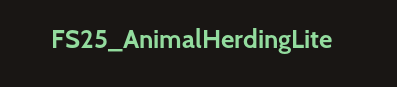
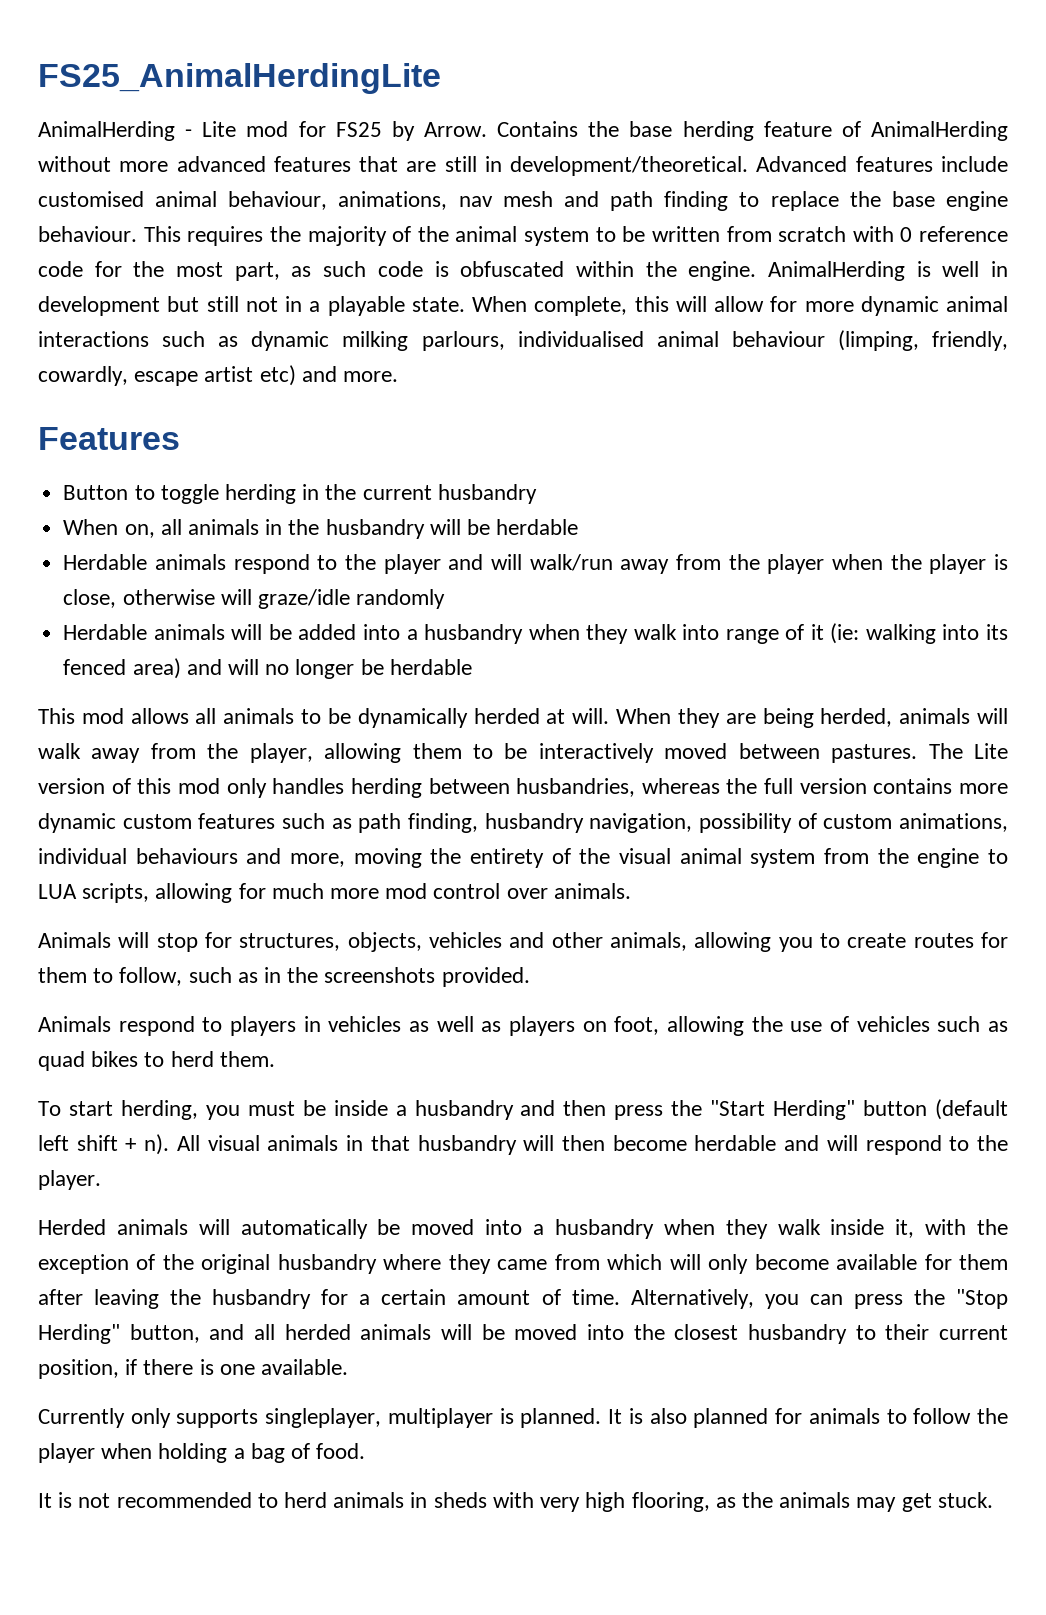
(332, 41) none -> [38,121,1008,141] [38,156,1008,176] [38,191,1009,211] [38,226,1008,246] [38,261,1008,281] [38,296,1008,316] [38,330,1009,351] [38,365,399,386] [38,427,180,450] [63,484,537,504] [63,519,579,539] [63,554,1009,574] [63,589,446,609] [63,623,1008,644] [63,658,472,679] [38,708,1009,728] [38,743,1009,763] [38,778,1008,798] [38,813,1008,833] [38,848,1008,868] [38,883,631,903] [38,932,1009,952] [38,967,530,987] [38,1016,1008,1036] [38,1051,275,1071] [38,1099,1008,1120] [38,1134,1008,1155] [38,1170,101,1190] [38,1219,1009,1239] [38,1254,1009,1274] [38,1289,1008,1309] [38,1324,1008,1344] [38,1359,349,1379] [38,1408,1009,1428] [38,1443,366,1463] [38,1492,993,1512] // AnimalHerding - Lite mod for FS25 by Arrow. Contains the base herding feature of AnimalHerding without more advanced features that are still in development/theoretical. Advanced features include customised animal behaviour, animations, nav mesh and path finding to replace the base engine behaviour. This requires the majority of the animal system to be written from scratch with 0 reference code for the most part, as such code is obfuscated within the engine. AnimalHerding is well in development but still not in a playable state. When complete, this will allow for more dynamic animal interactions such as dynamic milking parlours, individualised animal behaviour (limping, friendly, cowardly, escape artist etc) and more. // Features // Button to toggle herding in the current husbandry // When on, all animals in the husbandry will be herdable // Herdable animals respond to the player and will walk/run away from the player when the player is close, otherwise will graze/idle randomly // Herdable animals will be added into a husbandry when they walk into range of it (ie: walking into its fenced area) and will no longer be herdable // This mod allows all animals to be dynamically herded at will. When they are being herded, animals will walk away from the player, allowing them to be interactively moved between pastures. The Lite version of this mod only handles herding between husbandries, whereas the full version contains more dynamic custom features such as path finding, husbandry navigation, possibility of custom animations, individual behaviours and more, moving the entirety of the visual animal system from the engine to LUA scripts, allowing for much more mod control over animals. // Animals will stop for structures, objects, vehicles and other animals, allowing you to create routes for them to follow, such as in the screenshots provided. // Animals respond to players in vehicles as well as players on foot, allowing the use of vehicles such as quad bikes to herd them. // To start herding, you must be inside a husbandry and then press the "Start Herding" button (default left shift + n). All visual animals in that husbandry will then become herdable and will respond to the player. // Herded animals will automatically be moved into a husbandry when they walk inside it, with the exception of the original husbandry where they came from which will only become available for them after leaving the husbandry for a certain amount of time. Alternatively, you can press the "Stop Herding" button, and all herded animals will be moved into the closest husbandry to their current position, if there is one available. // Currently only supports singleplayer, multiplayer is planned. It is also planned for animals to follow the player when holding a bag of food. // It is not recommended to herd animals in sheds with very high flooring, as the animals may get stuck.

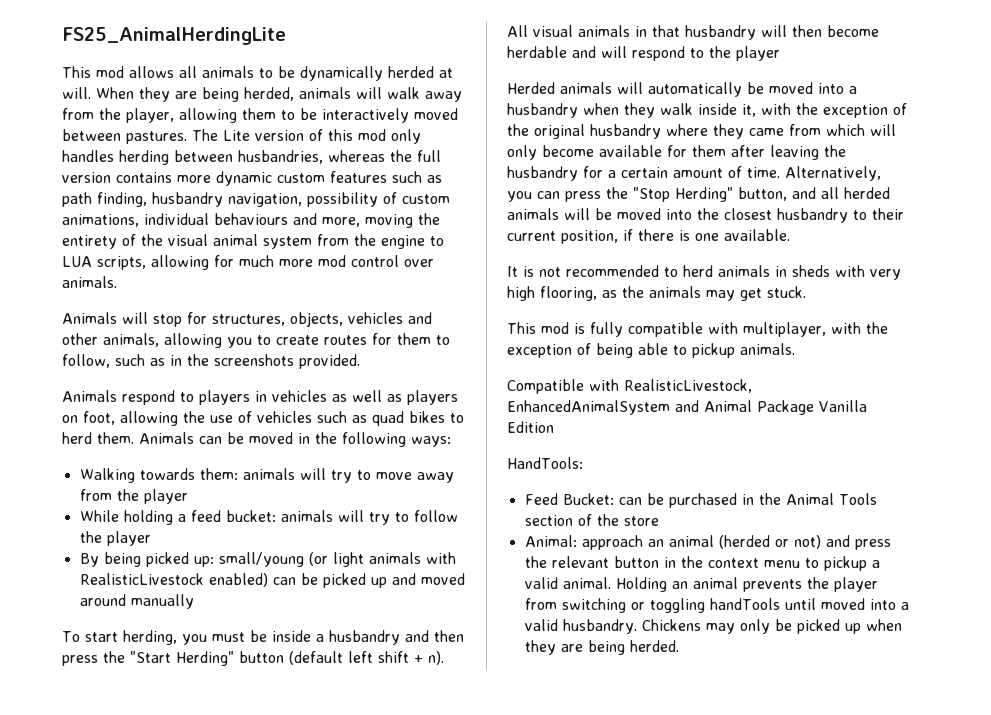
[38,121,1008,141] [38,156,1008,176] [38,191,1009,211] [38,226,1008,246] [38,261,1008,281] [38,296,1008,316] [38,330,1009,351] [38,365,399,386] [38,427,180,450] [63,484,537,504] [63,519,579,539] [63,554,1009,574] [63,589,446,609] [63,623,1008,644] [63,658,472,679] // AnimalHerding - Lite mod for FS25 by Arrow. Contains the base herding feature of AnimalHerding without more advanced features that are still in development/theoretical. Advanced features include customised animal behaviour, animations, nav mesh and path finding to replace the base engine behaviour. This requires the majority of the animal system to be written from scratch with 0 reference code for the most part, as such code is obfuscated within the engine. AnimalHerding is well in development but still not in a playable state. When complete, this will allow for more dynamic animal interactions such as dynamic milking parlours, individualised animal behaviour (limping, friendly, cowardly, escape artist etc) and more. // Features // Button to toggle herding in the current husbandry // When on, all animals in the husbandry will be herdable // Herdable animals respond to the player and will walk/run away from the player when the player is close, otherwise will graze/idle randomly // Herdable animals will be added into a husbandry when they walk into range of it (ie: walking into its fenced area) and will no longer be herdable -> (286, 36) none
(275, 1059) none -> [139,432,451,447] [79,468,454,483] [79,489,188,504] [79,510,458,525] [79,531,151,546] [79,552,456,567] [79,573,465,588] [79,594,194,609] Animals can be moved in the following ways: // Walking towards them: animals will try to move away from the player // While holding a feed bucket: animals will try to follow the player // By being picked up: small/young (or light animals with RealisticLivestock enabled) can be picked up and moved around manually
[38,1170,101,1190] player. -> [736,46,780,61] player
[38,1408,1009,1428] [38,1443,366,1463] // Currently only supports singleplayer, multiplayer is planned. It is also planned for animals to follow the player when holding a bag of food. -> (790, 235) none
(993, 1500) none -> [507,322,888,337] [507,343,795,358] [507,379,752,394] [507,400,867,415] [507,421,554,433] [507,457,583,469] [524,493,877,508] [524,514,659,526] [524,535,891,550] [524,556,880,571] [524,577,878,592] [524,598,909,613] [524,619,902,634] [524,640,679,655] // This mod is fully compatible with multiplayer, with the exception of being able to pickup animals. // Compatible with RealisticLivestock, EnhancedAnimalSystem and Animal Package Vanilla Edition // HandTools: // Feed Bucket: can be purchased in the Animal Tools section of the store // Animal: approach an animal (herded or not) and press the relevant button in the context menu to pickup a valid animal. Holding an animal prevents the player from switching or toggling handTools until moved into a valid husbandry. Chickens may only be picked up when they are being herded.

